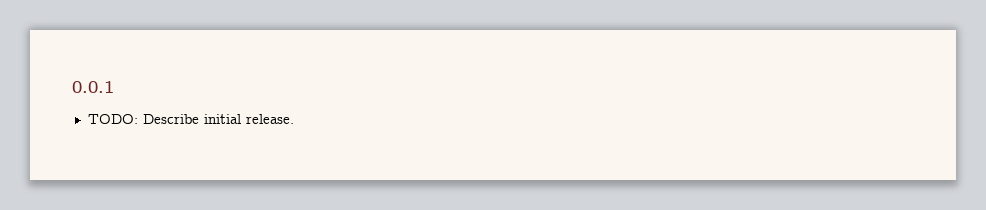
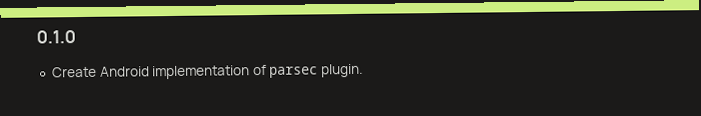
[72,81,114,93] [87,114,294,124] 0.0.1 // TODO: Describe initial release. -> [36,30,76,44] [51,63,364,80] 0.1.0 // Create Android implementation of parsec plugin.

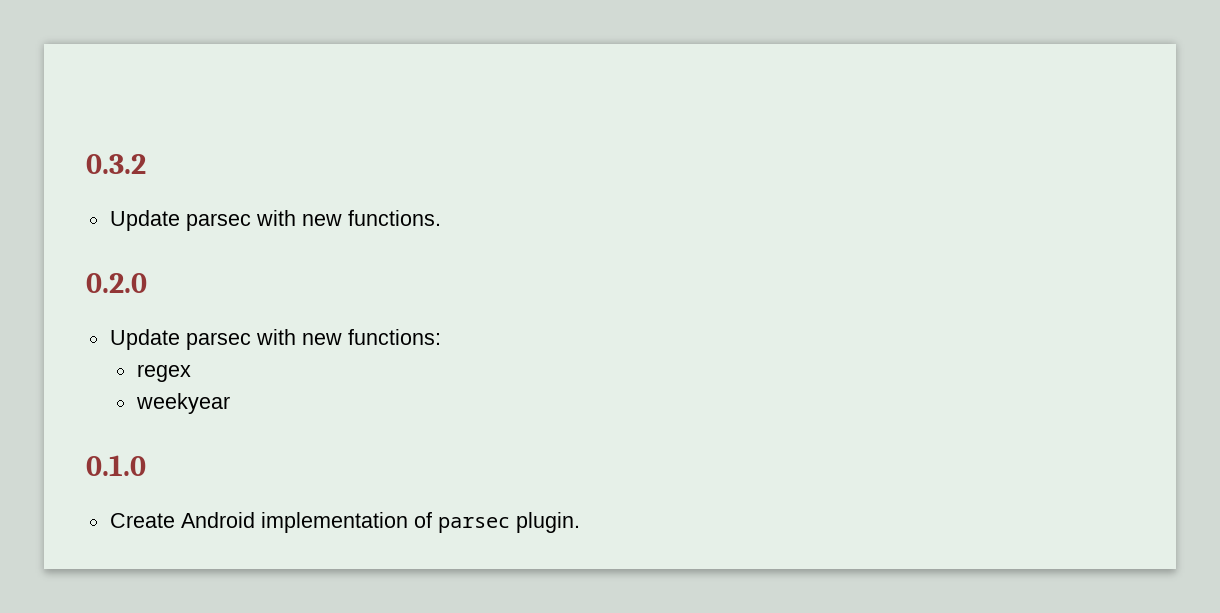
(36, 37) none -> [86,154,146,174] [109,210,441,231] [86,273,147,293] [109,329,441,350] [136,364,191,382] [135,393,230,414] 0.3.2 // Update parsec with new functions. // 0.2.0 // Update parsec with new functions: // regex // weekyear //

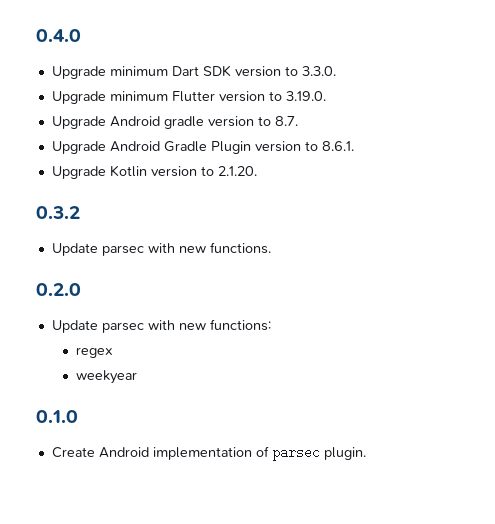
(86, 164) none -> [36,29,81,42] [51,65,336,79] [51,91,326,104] [51,116,298,129] [51,141,354,154] [51,165,257,179] 0.4.0 // Upgrade minimum Dart SDK version to 3.3.0. // Upgrade minimum Flutter version to 3.19.0. // Upgrade Android gradle version to 8.7. // Upgrade Android Gradle Plugin version to 8.6.1. // Upgrade Kotlin version to 2.1.20. //

